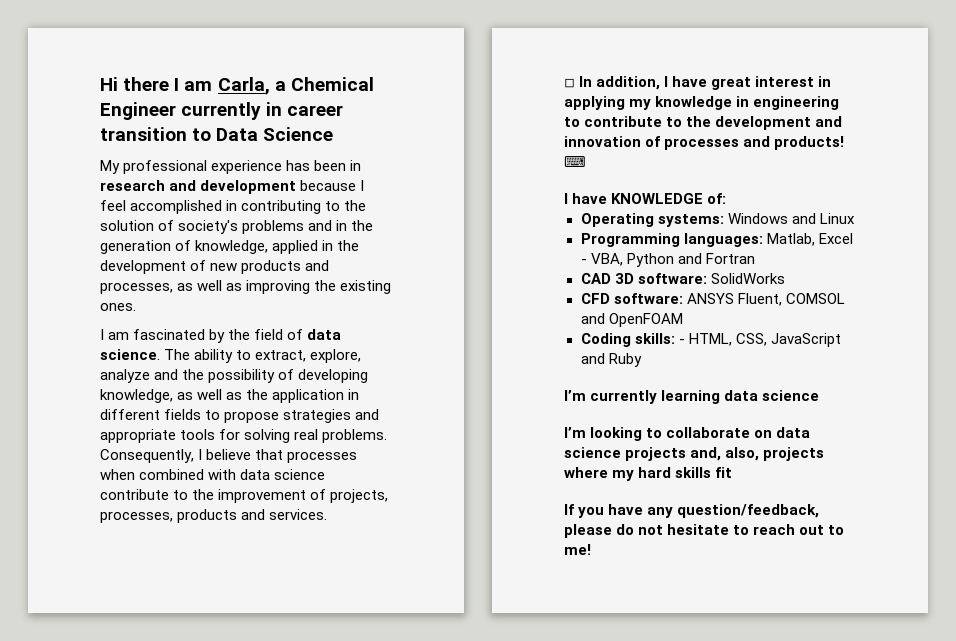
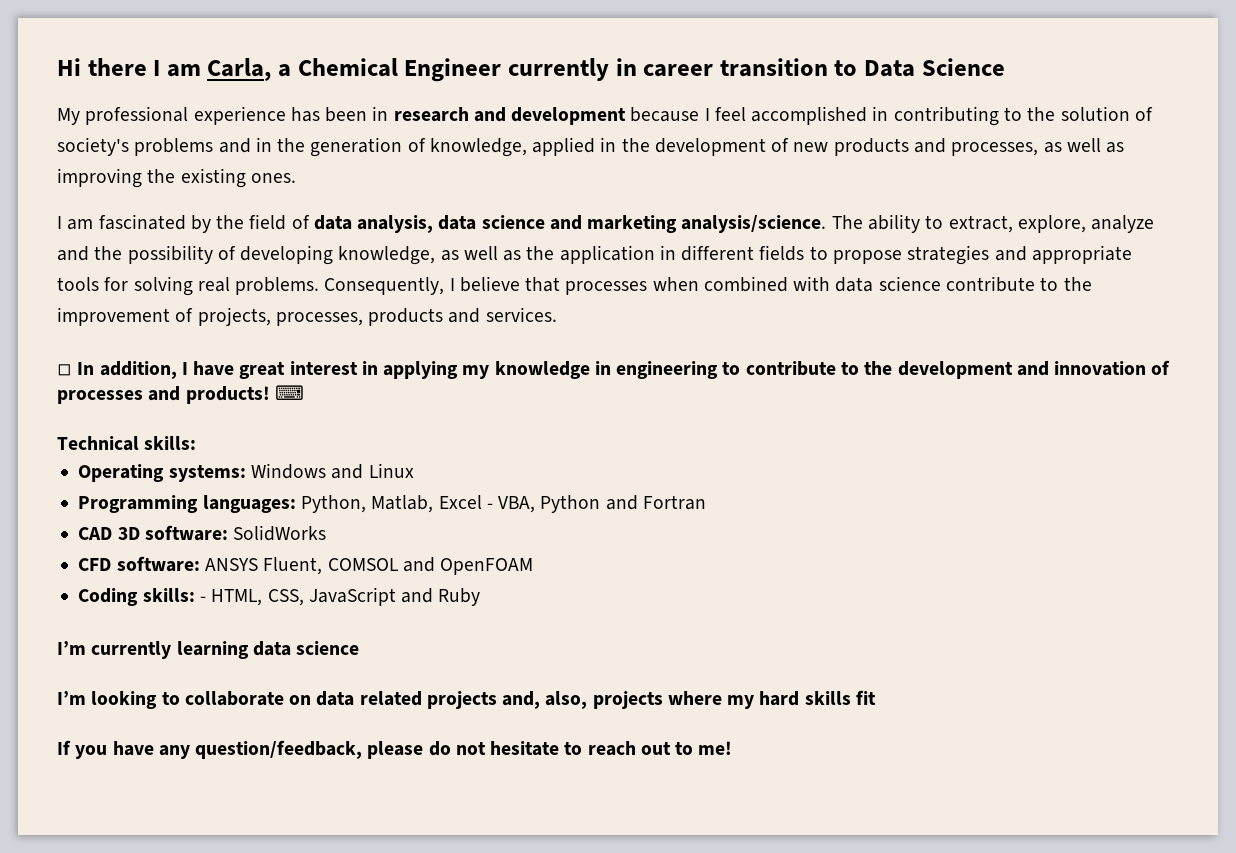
[100,349,160,360] science. -> [357,215,827,233] analysis, data science and marketing analysis/science.
[564,193,727,204] I have KNOWLEDGE of: -> [57,436,197,451] Technical skills:
(763, 240) none -> [300,495,366,513] Python,
[564,447,621,458] science -> [359,691,422,706] related

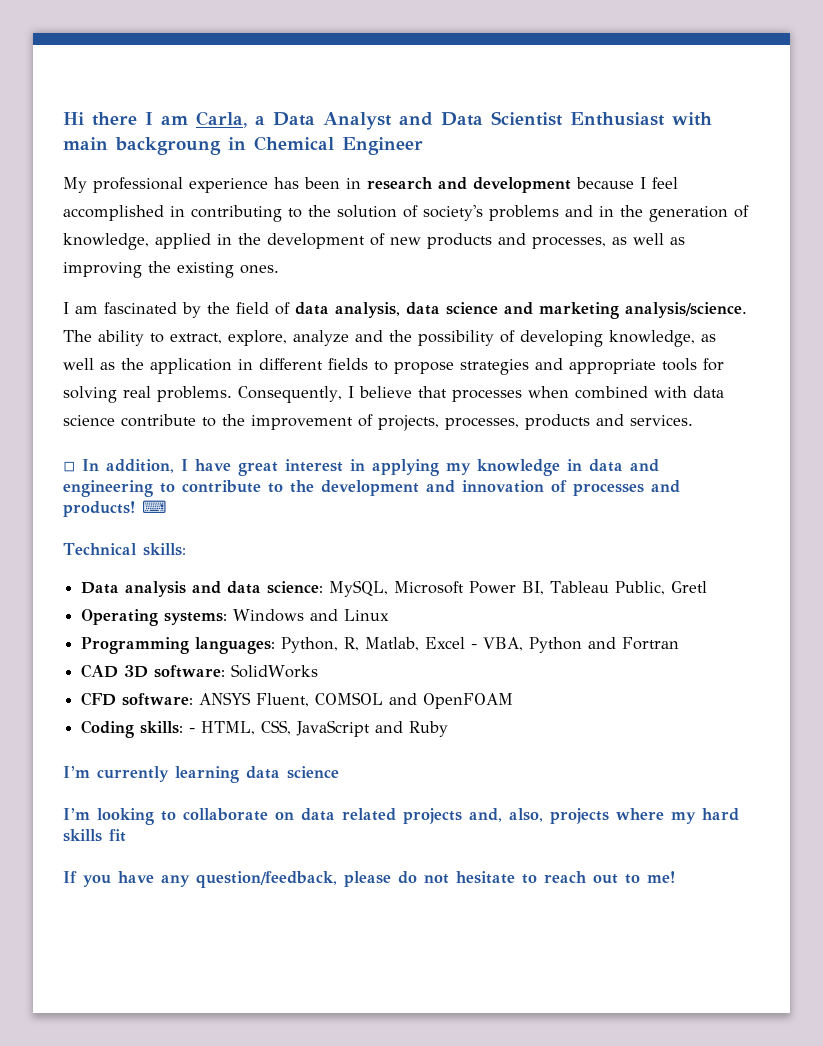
[297,58,1005,82] Chemical Engineer currently in career transition to Data Science -> [273,111,712,130] [63,136,423,155] Data Analyst and Data Scientist Enthusiast with main backgroung in Chemical Engineer
(611, 368) none -> [589,459,659,472] data and
(197, 443) none -> [81,580,708,597] // Data analysis and data science: MySQL, Microsoft Power BI, Tableau Public, Gretl
(366, 504) none -> [344,637,360,651] R,

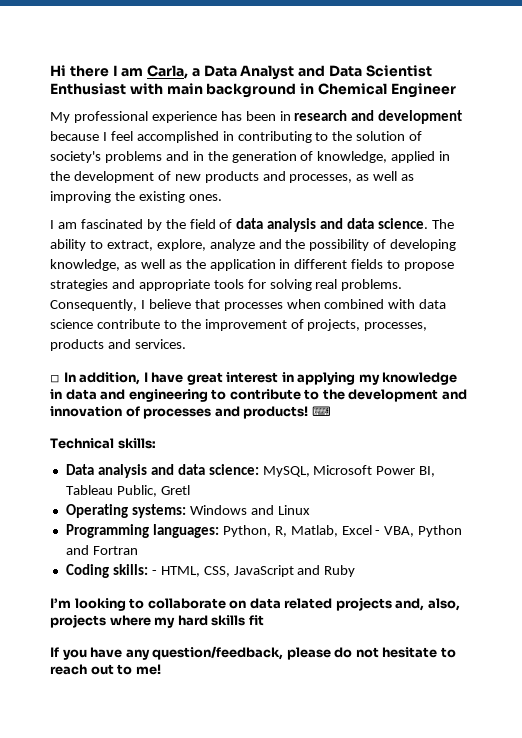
[115,137,221,155] backgroung -> [206,83,297,98] background
[335,302,747,319] analysis, data science and marketing analysis/science. -> [267,218,429,232] analysis and data science.
[81,664,319,678] [81,692,514,709] // CAD 3D software: SolidWorks // CFD software: ANSYS Fluent, COMSOL and OpenFOAM -> (138, 550) none
[63,766,339,783] // I’m currently learning data science -> (356, 571) none

